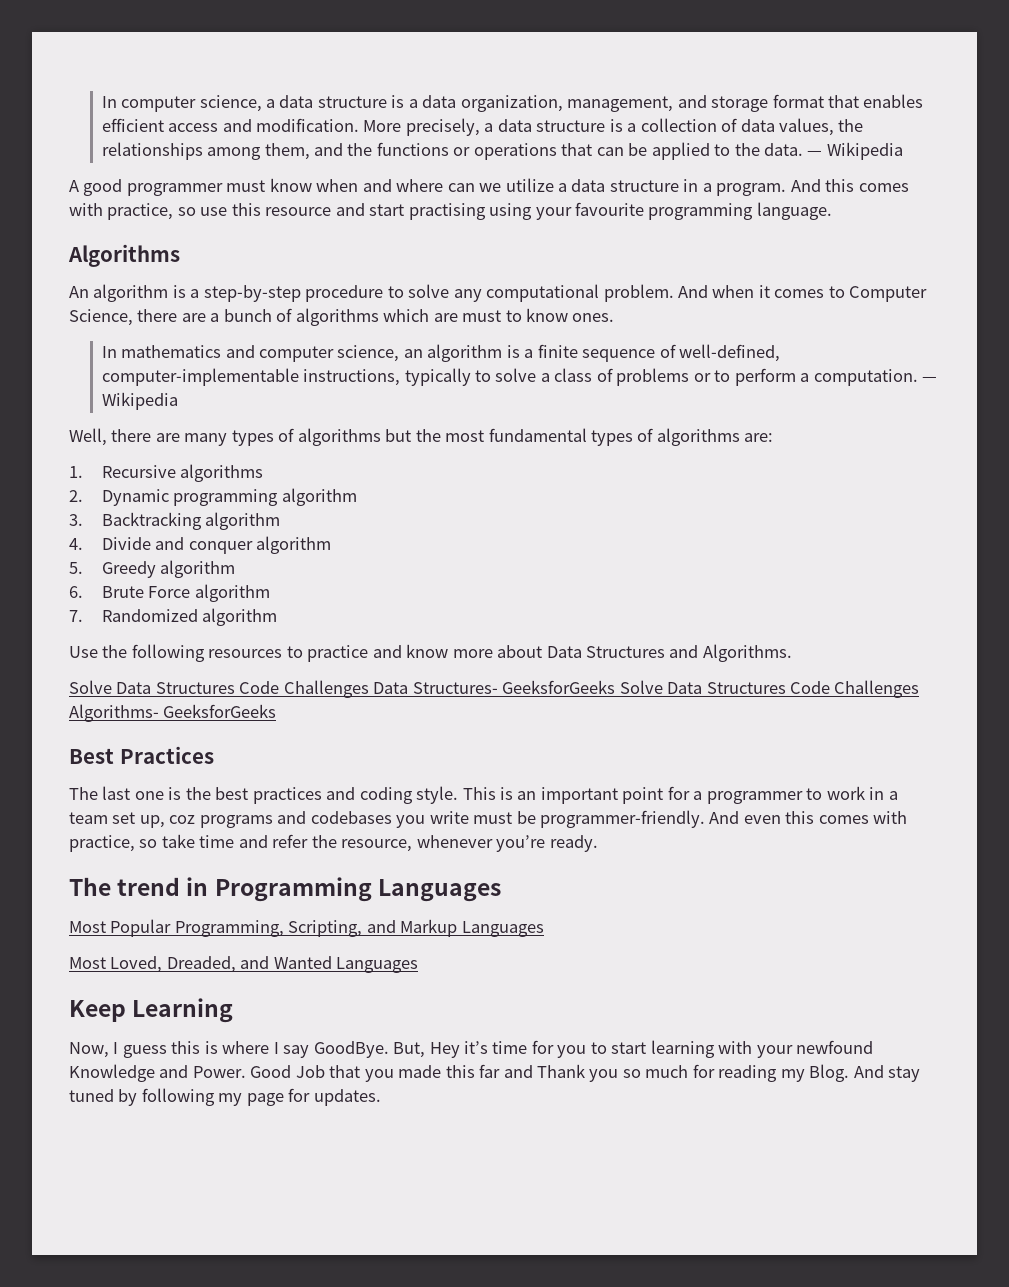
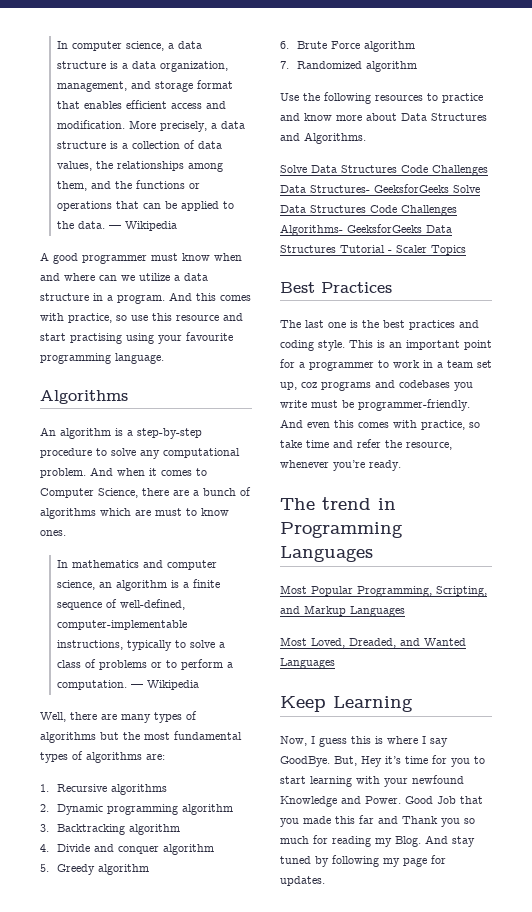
(277, 711) none -> [426,225,452,233] [280,245,466,255] Data Structures Tutorial - Scaler Topics

